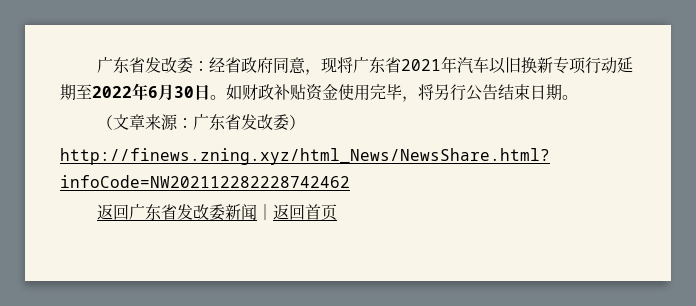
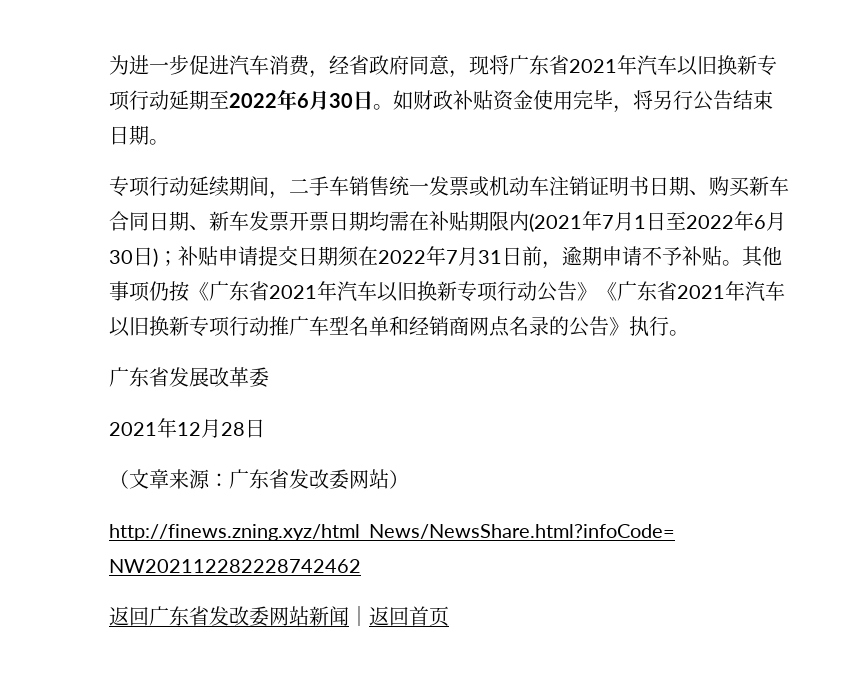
[96,57,209,74] 广东省发改委： -> [109,55,329,78] 为进一步促进汽车消费，
(578, 97) none -> [109,176,789,199] [109,211,786,232] [109,246,782,269] [109,281,785,302] [109,316,689,337] [109,367,269,388] [109,418,265,438] // 专项行动延续期间，二手车销售统一发票或机动车注销证明书日期、购买新车合同日期、新车发票开票日期均需在补贴期限内(2021年7月1日至2022年6月30日)；补贴申请提交日期须在2022年7月31日前，逾期申请不予补贴。其他事项仍按《广东省2021年汽车以旧换新专项行动公告》《广东省2021年汽车以旧换新专项行动推广车型名单和经销商网点名录的公告》执行。 // 广东省发展改革委 // 2021年12月28日
(289, 122) none -> [349,469,389,489] 网站
(225, 212) none -> [269,606,309,626] 网站

